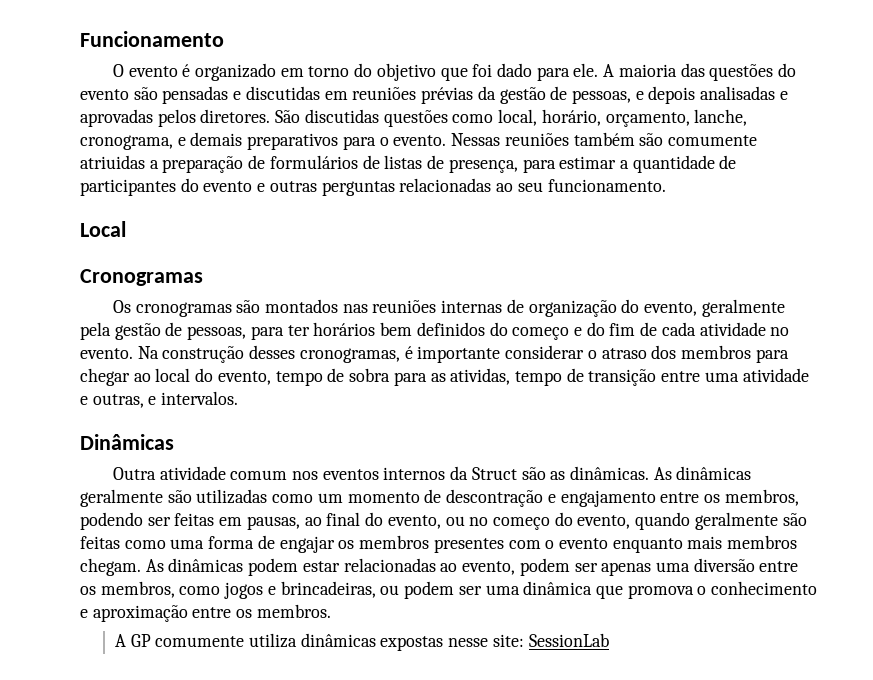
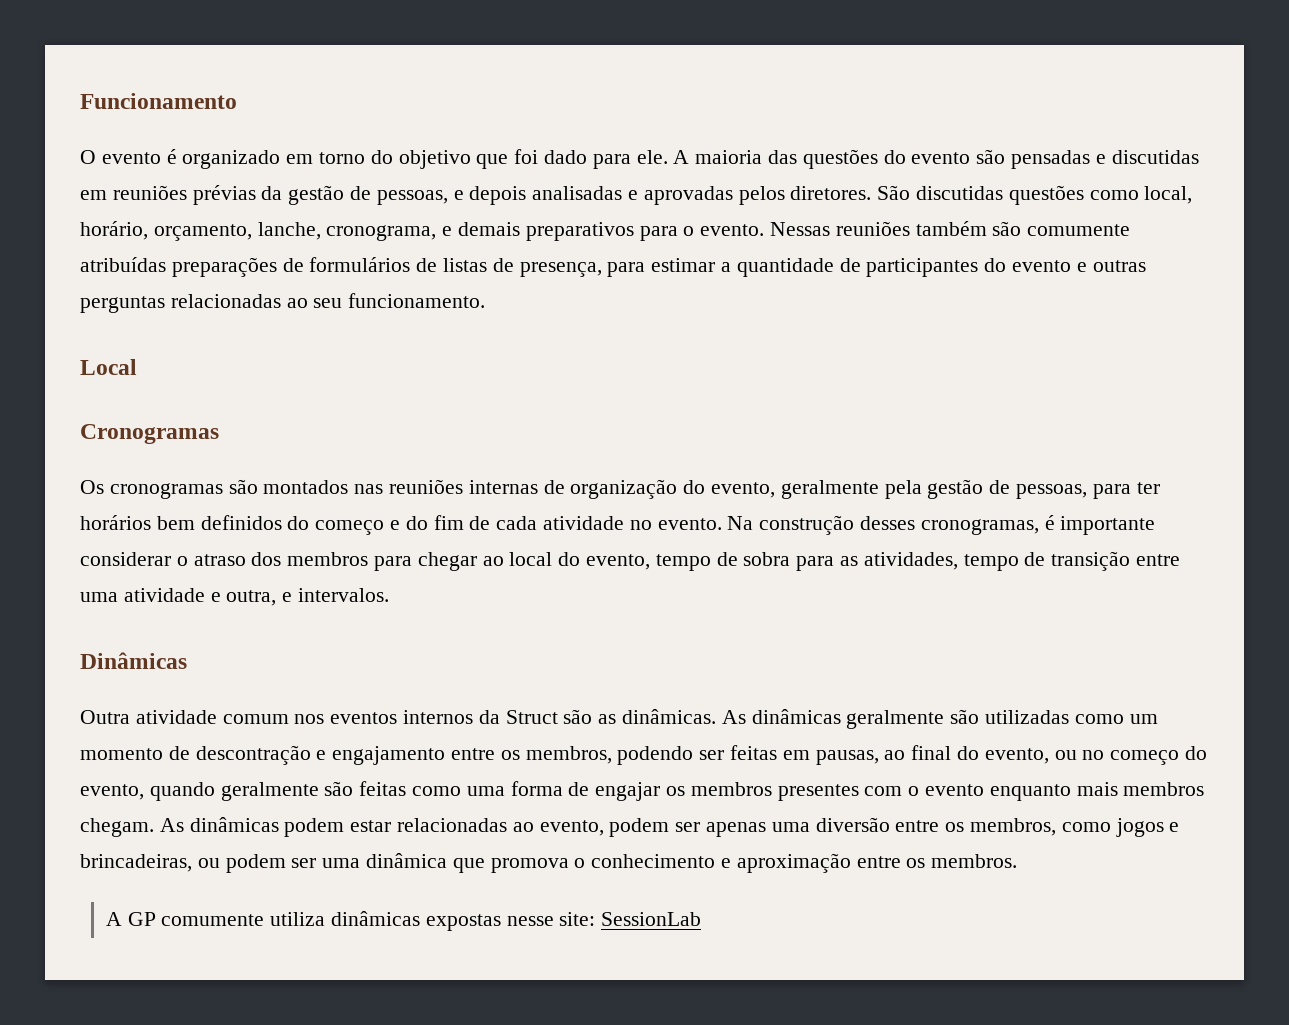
[80,155,244,173] atriuidas a preparação -> [80,257,277,277] atribuídas preparações
[450,368,511,385] atividas, -> [863,552,958,570] atividades,
[92,394,144,408] outras, -> [226,590,277,606] outra,

